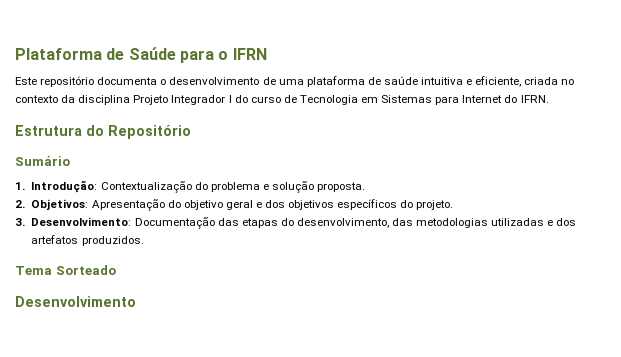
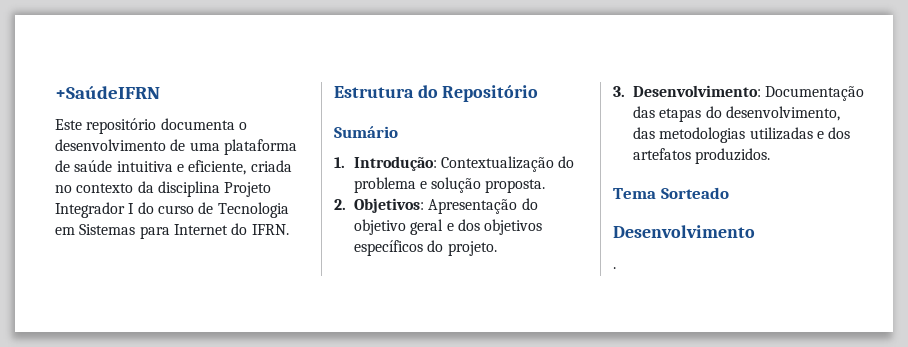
[15,47,267,63] Plataforma de Saúde para o IFRN -> [55,86,160,99] +SaúdeIFRN
(136, 301) none -> [613,267,616,269] // .

